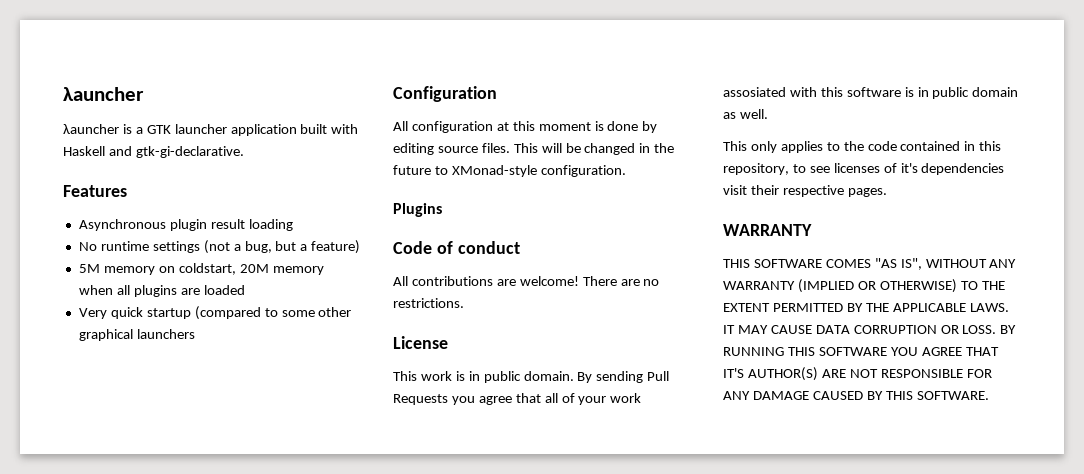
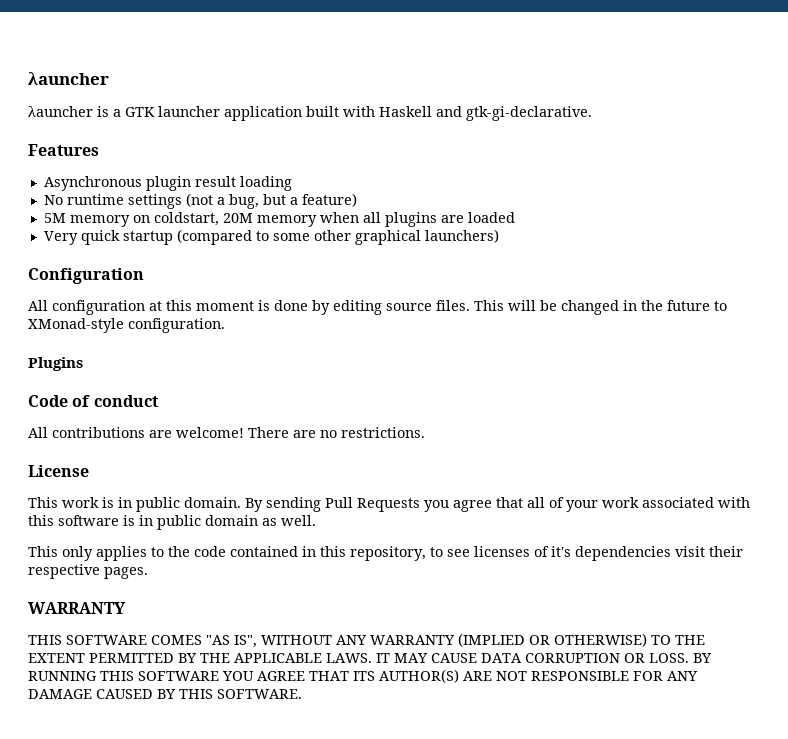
[136,329,195,339] launchers -> [424,229,499,243] launchers)
[723,87,786,97] assosiated -> [642,497,714,508] associated
[723,368,744,378] IT'S -> [353,671,375,681] ITS

